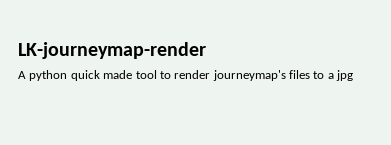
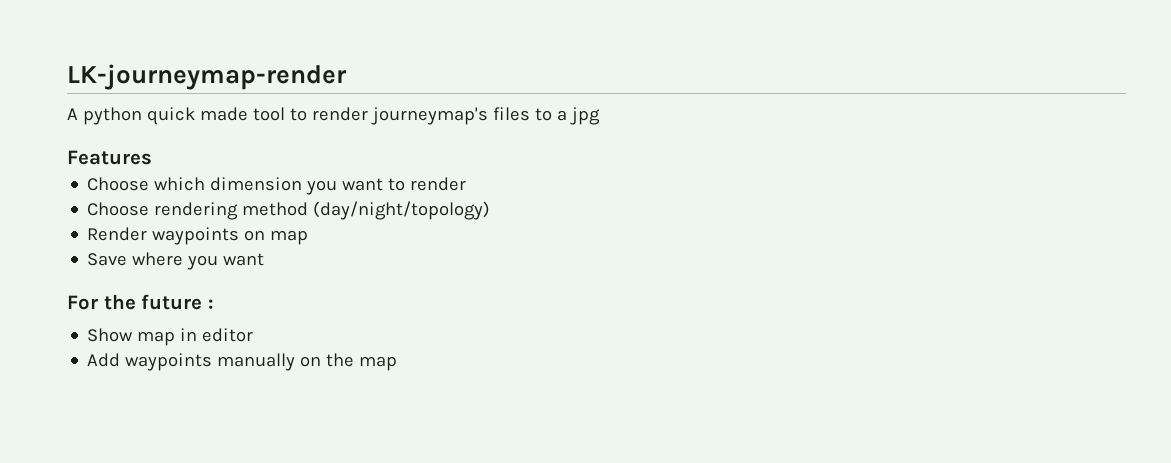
(354, 75) none -> [67,150,152,165] [87,177,467,195] [87,201,491,220] [87,227,309,245] [87,252,265,270] [67,294,214,310] [87,328,254,346] [87,353,398,371] // Features // Choose which dimension you want to render // Choose rendering method (day/night/topology) // Render waypoints on map // Save where you want // For the future : // Show map in editor // Add waypoints manually on the map

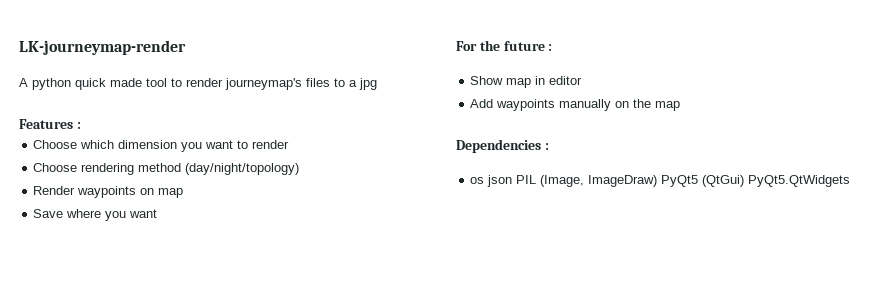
(152, 157) none -> [76,122,81,129] :
(398, 363) none -> [456,139,549,153] [470,175,851,187] // Dependencies : // os json PIL (Image, ImageDraw) PyQt5 (QtGui) PyQt5.QtWidgets

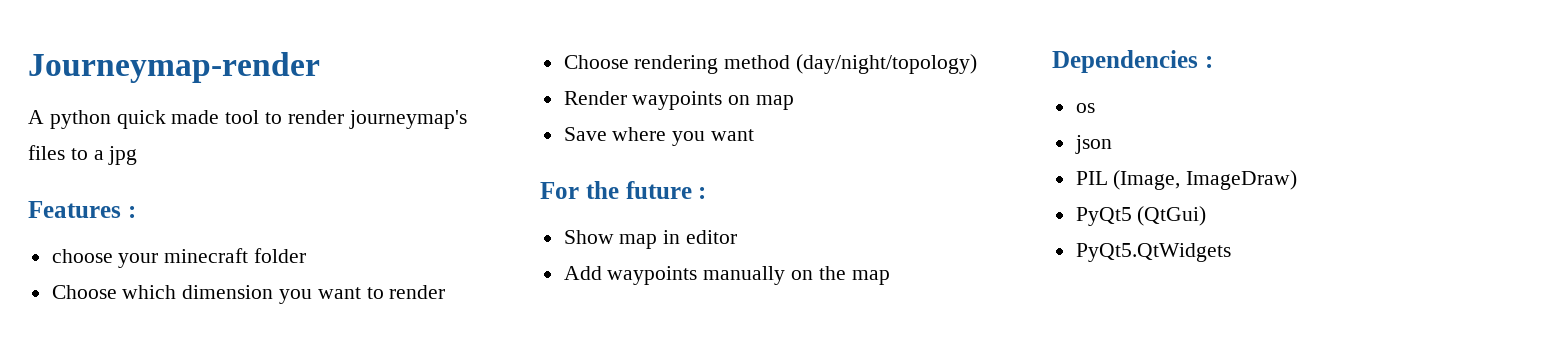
[19,40,186,55] LK-journeymap-render -> [28,52,320,83] Journeymap-render
(81, 125) none -> [51,248,307,268] // choose your minecraft folder
(485, 180) none -> (1095, 108) //
(513, 181) none -> (1112, 144) //
(658, 181) none -> (1298, 180) //
(745, 181) none -> (1207, 216) //

